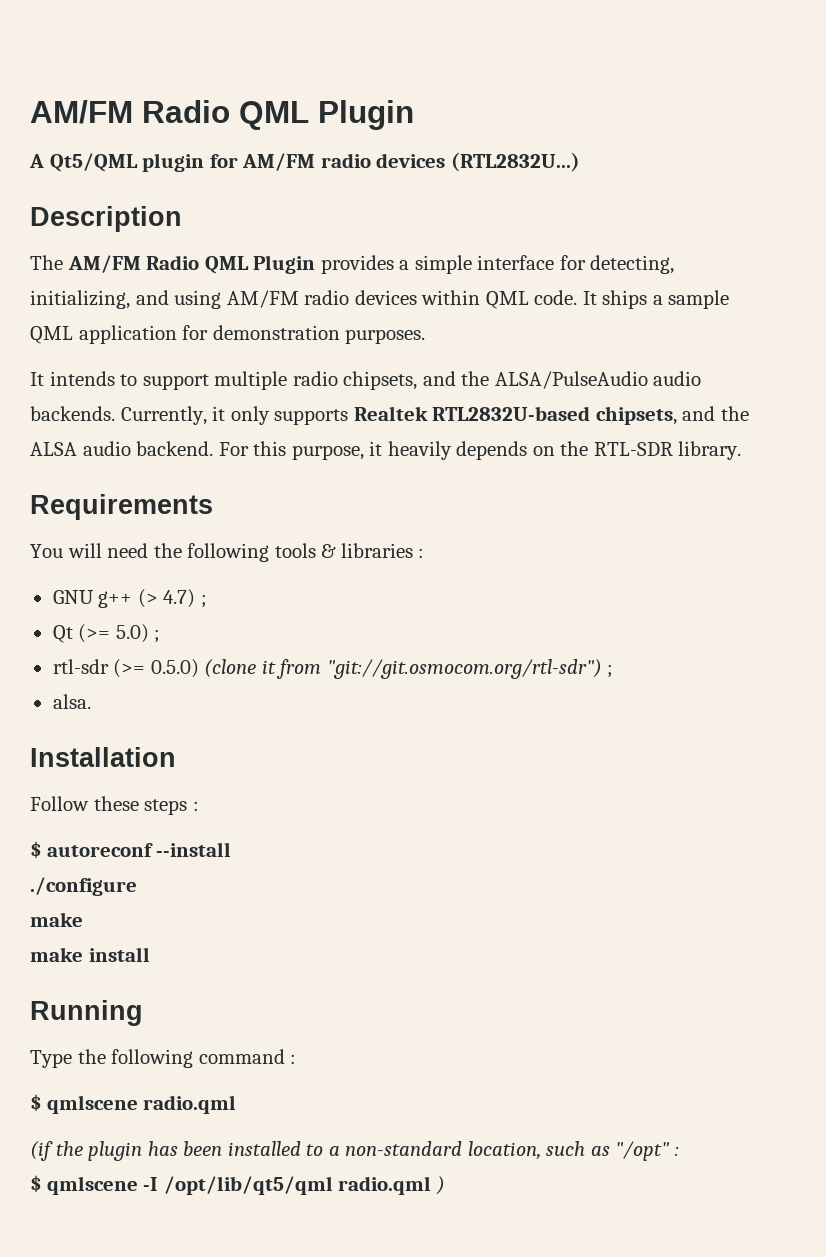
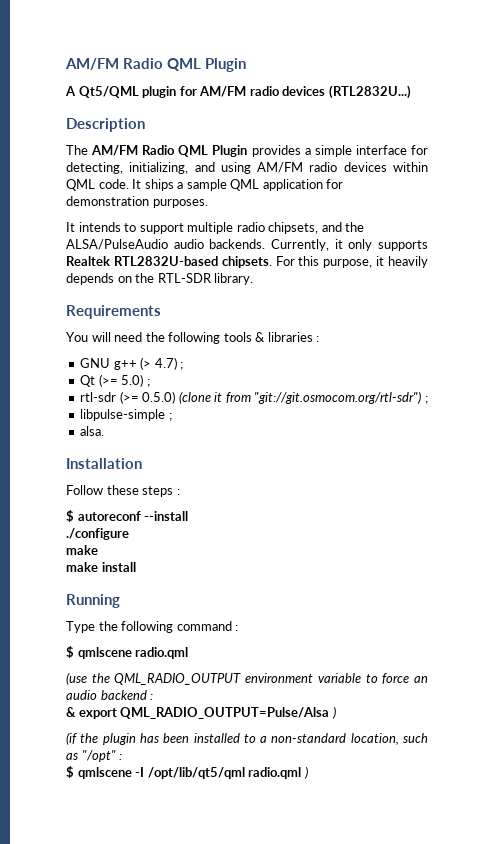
[595,406,749,425] [30,441,214,456] chipsets, and the ALSA audio backend. -> [221,256,272,268] chipsets.
(614, 671) none -> [80,409,172,421] // libpulse-simple ;
(237, 1104) none -> [66,672,429,685] [66,690,154,700] [66,706,336,719] // (use the QML_RADIO_OUTPUT environment variable to force an audio backend : // & export QML_RADIO_OUTPUT=Pulse/Alsa )

